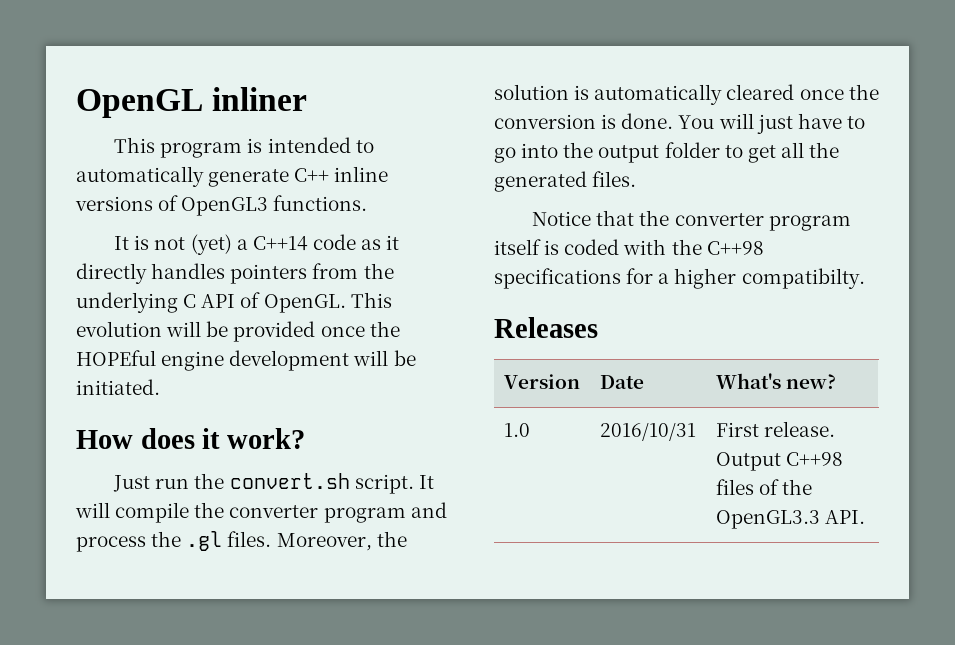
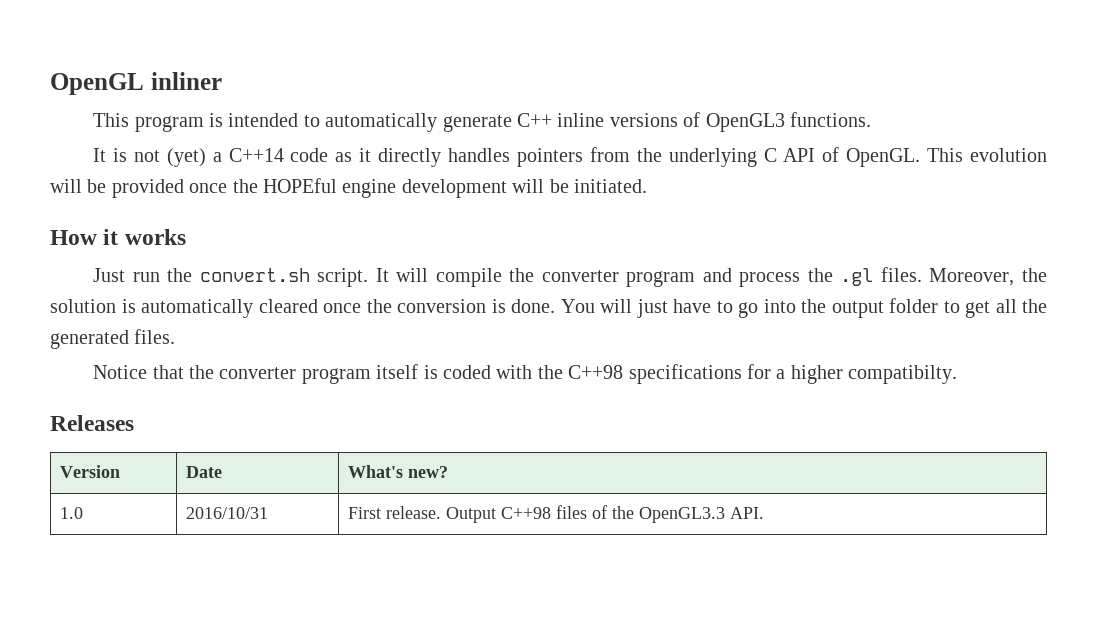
[140,428,306,449] does it work? -> [103,229,186,245] it works

